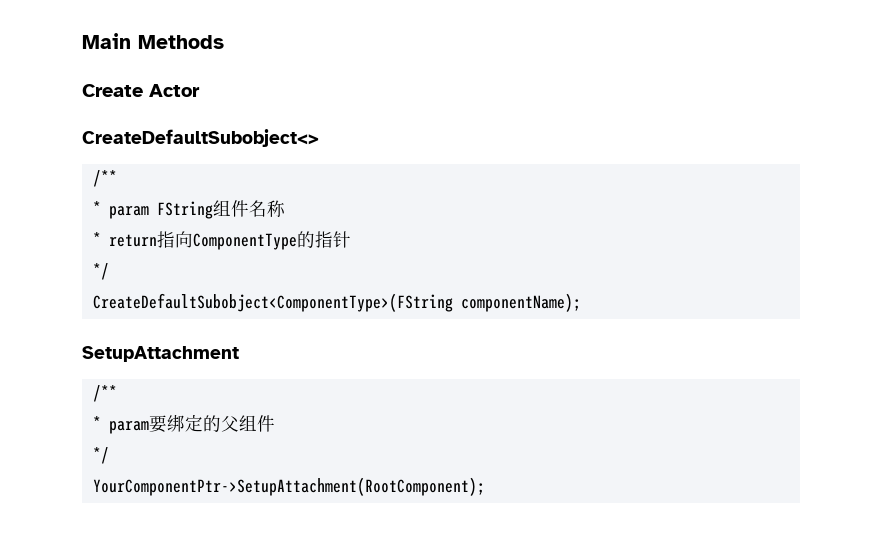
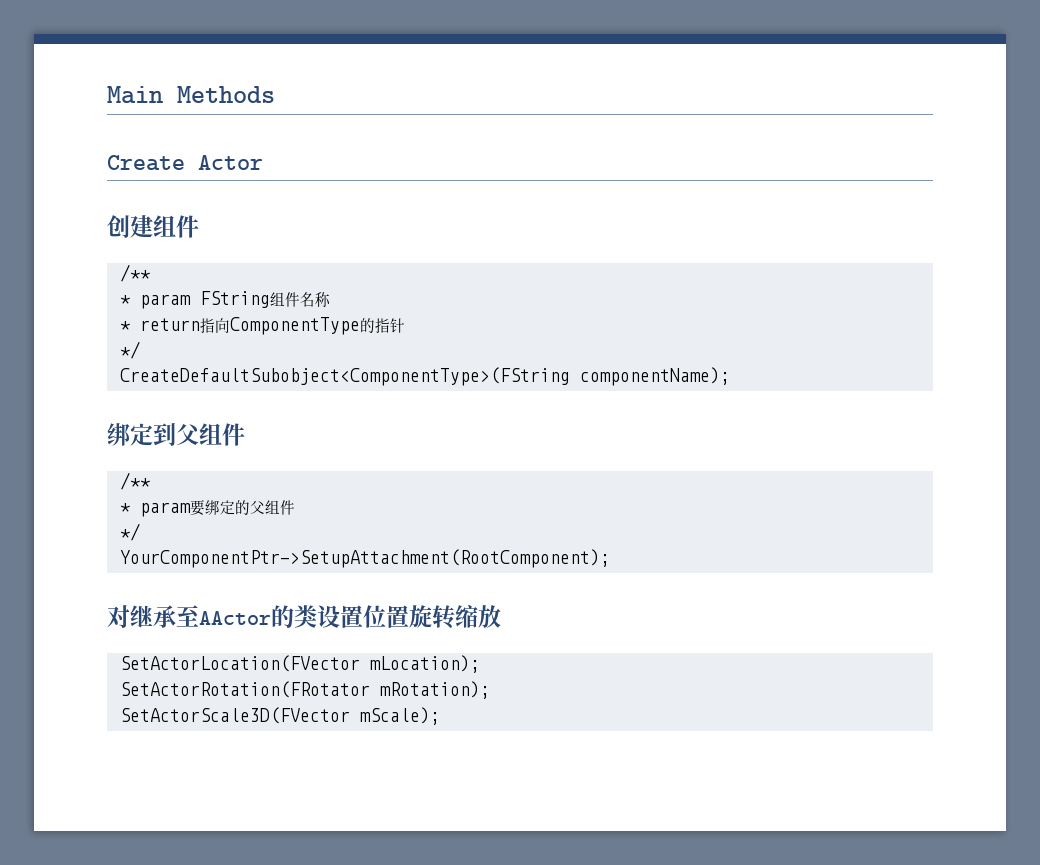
[82,129,319,147] CreateDefaultSubobject<> -> [107,215,199,238] 创建组件
[82,346,239,362] SetupAttachment -> [107,423,245,446] 绑定到父组件
(485, 486) none -> [107,605,501,629] [119,655,480,673] [119,681,490,699] [119,707,440,725] // 对继承至AActor的类设置位置旋转缩放 // SetActorLocation(FVector mLocation); // SetActorRotation(FRotator mRotation); // SetActorScale3D(FVector mScale);

